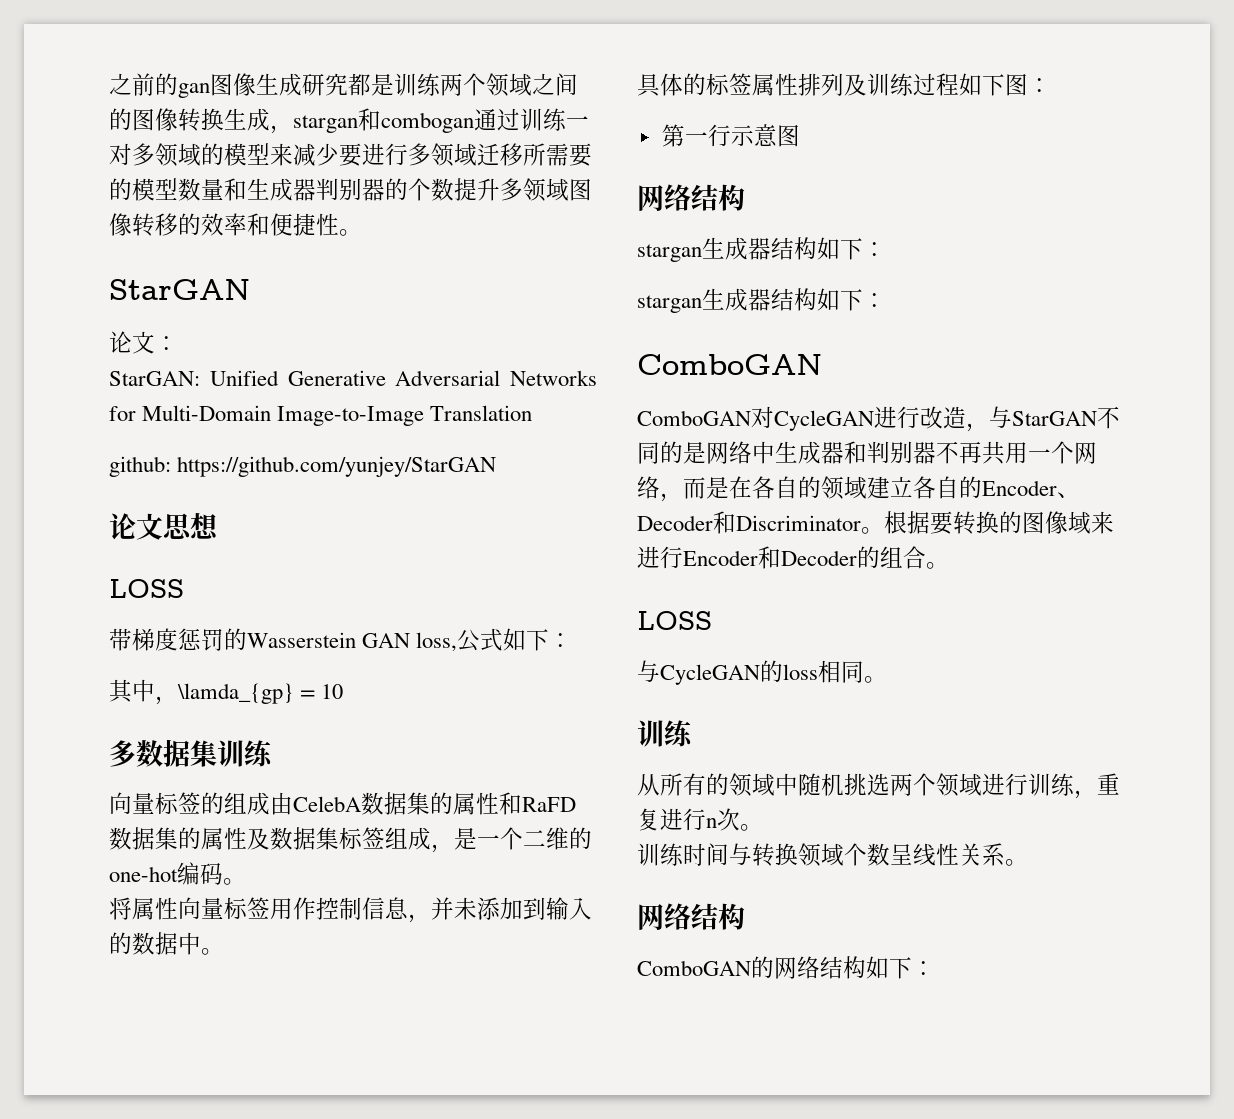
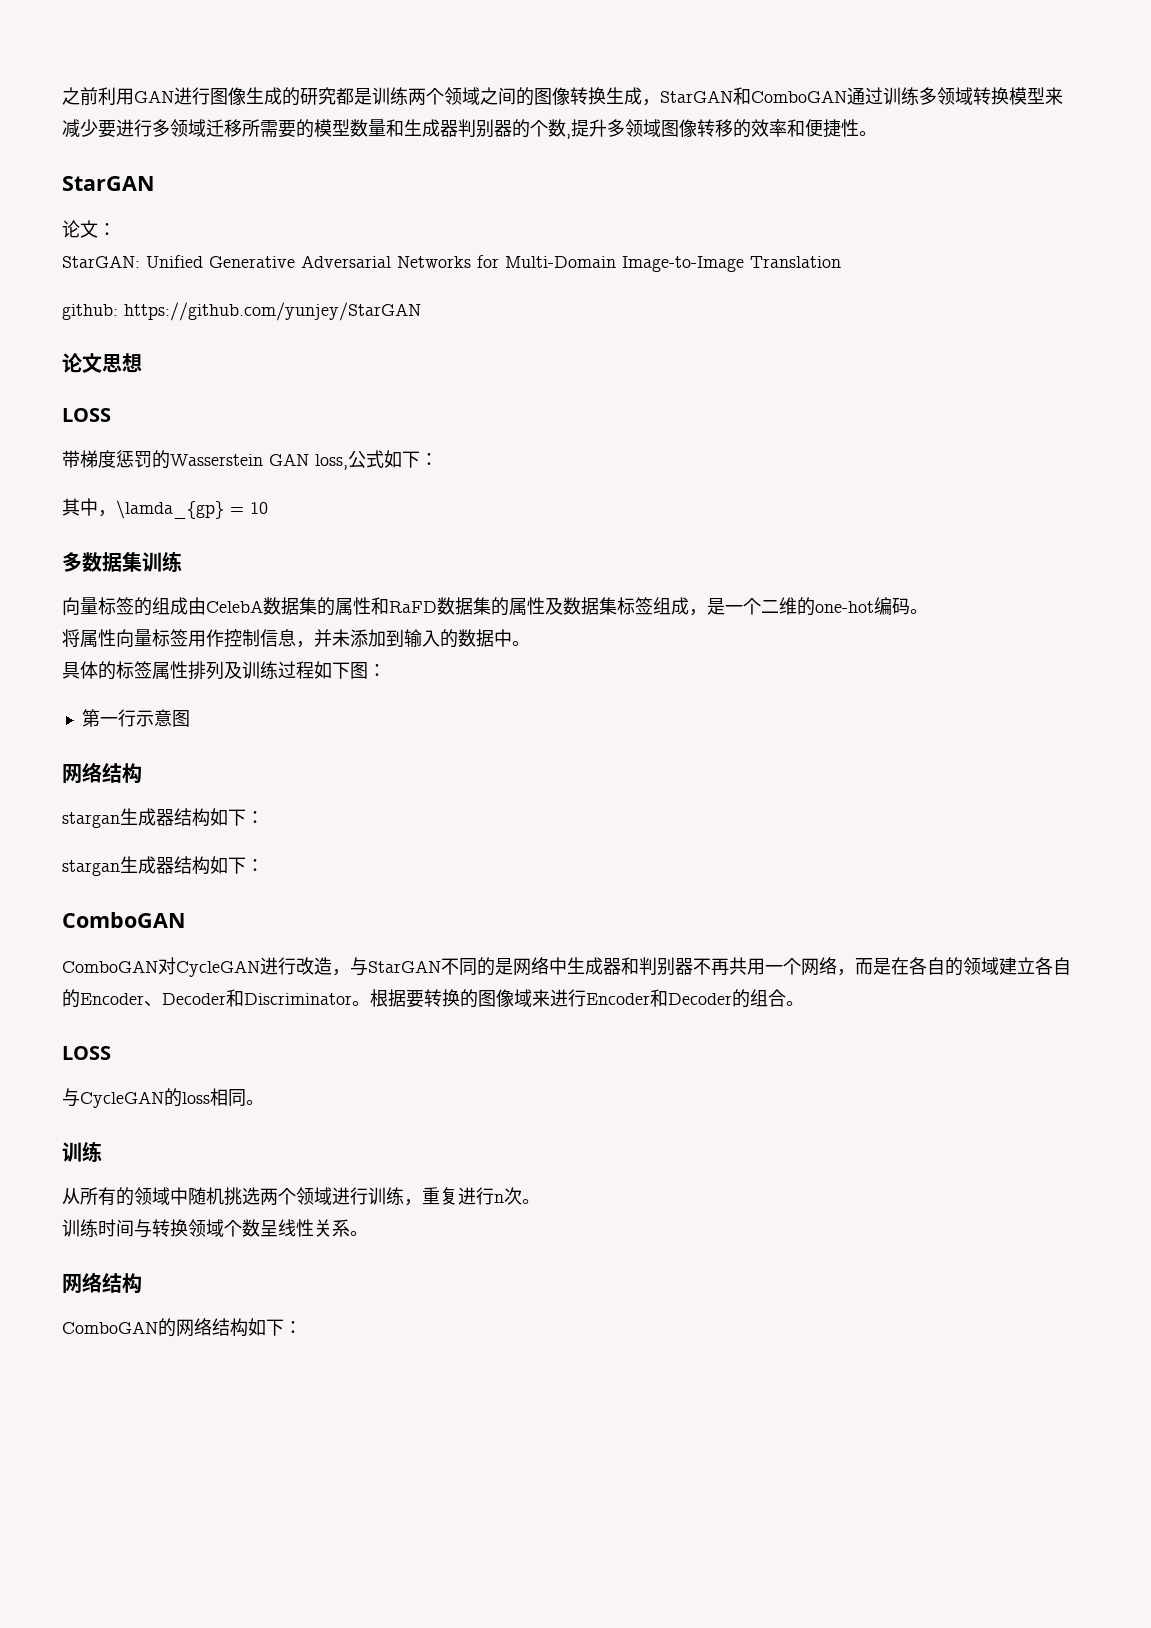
[155,73,210,98] 的gan -> [98,87,210,105] 利用GAN进行
(302, 84) none -> [282,87,300,106] 的
[293,108,589,133] [109,143,224,167] stargan和combogan通过训练一对多领域的 -> [660,87,1009,105] StarGAN和ComboGAN通过训练多领域转换
(454, 189) none -> [566,134,571,139] ,

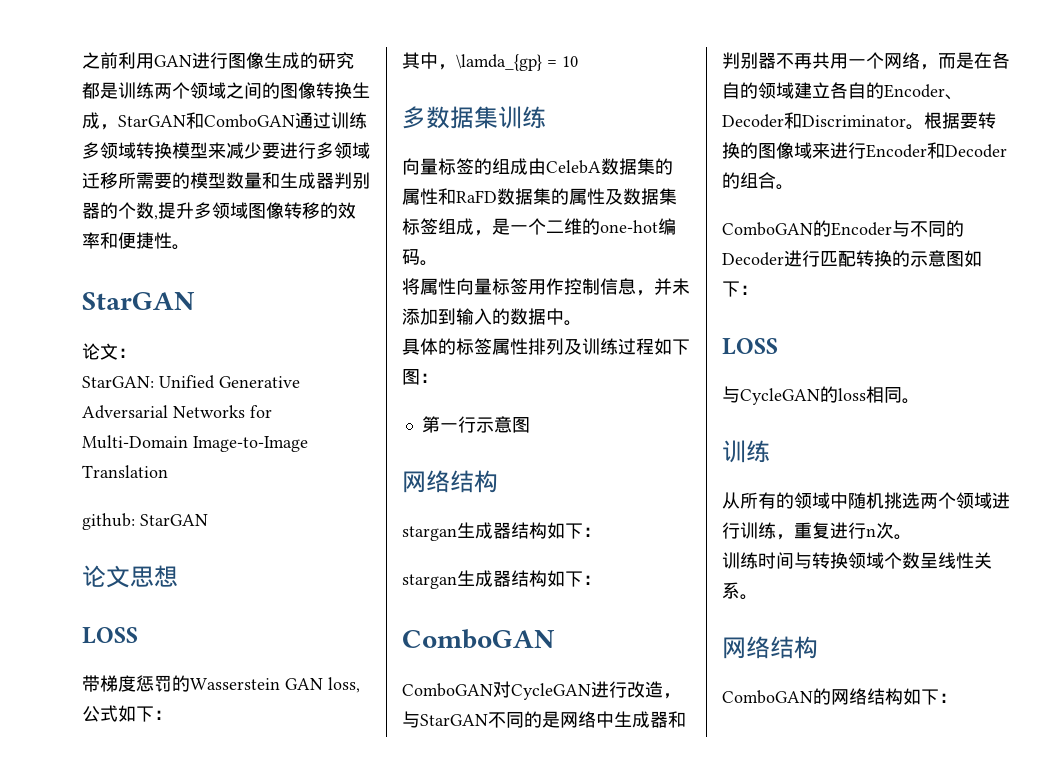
[124,302,421,321] https://github.com/yunjey/StarGAN -> [140,514,208,526] StarGAN
(804, 1003) none -> [722,220,964,237] [722,250,982,267] [722,281,758,297] // ComboGAN的Encoder与不同的Decoder进行匹配转换的示意图如下：

